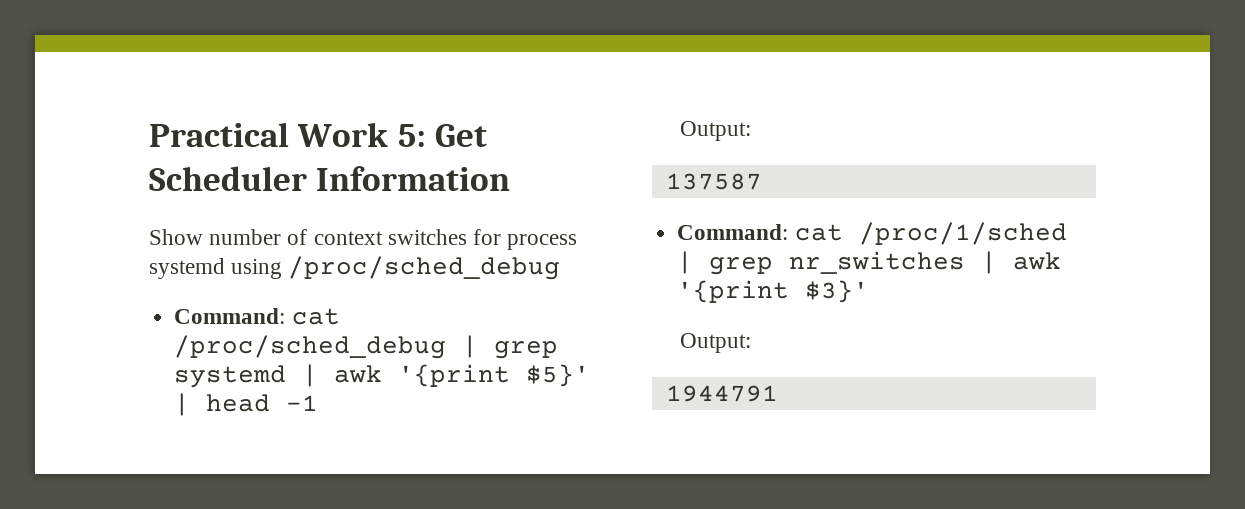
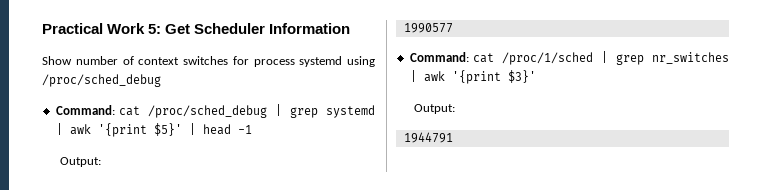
[665,173,762,190] 137587 -> [403,23,453,33] 1990577

